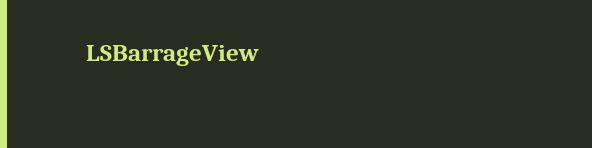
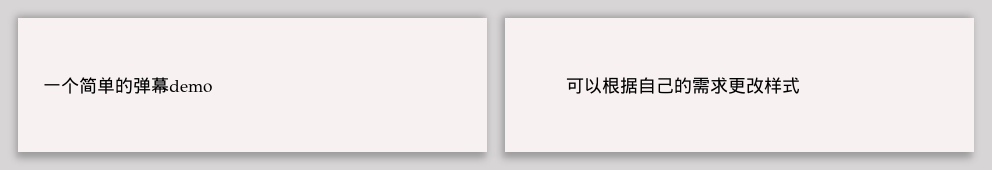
[86,45,259,66] LSBarrageView -> [43,77,212,94] [566,77,801,94] 一个简单的弹幕demo // 可以根据自己的需求更改样式

